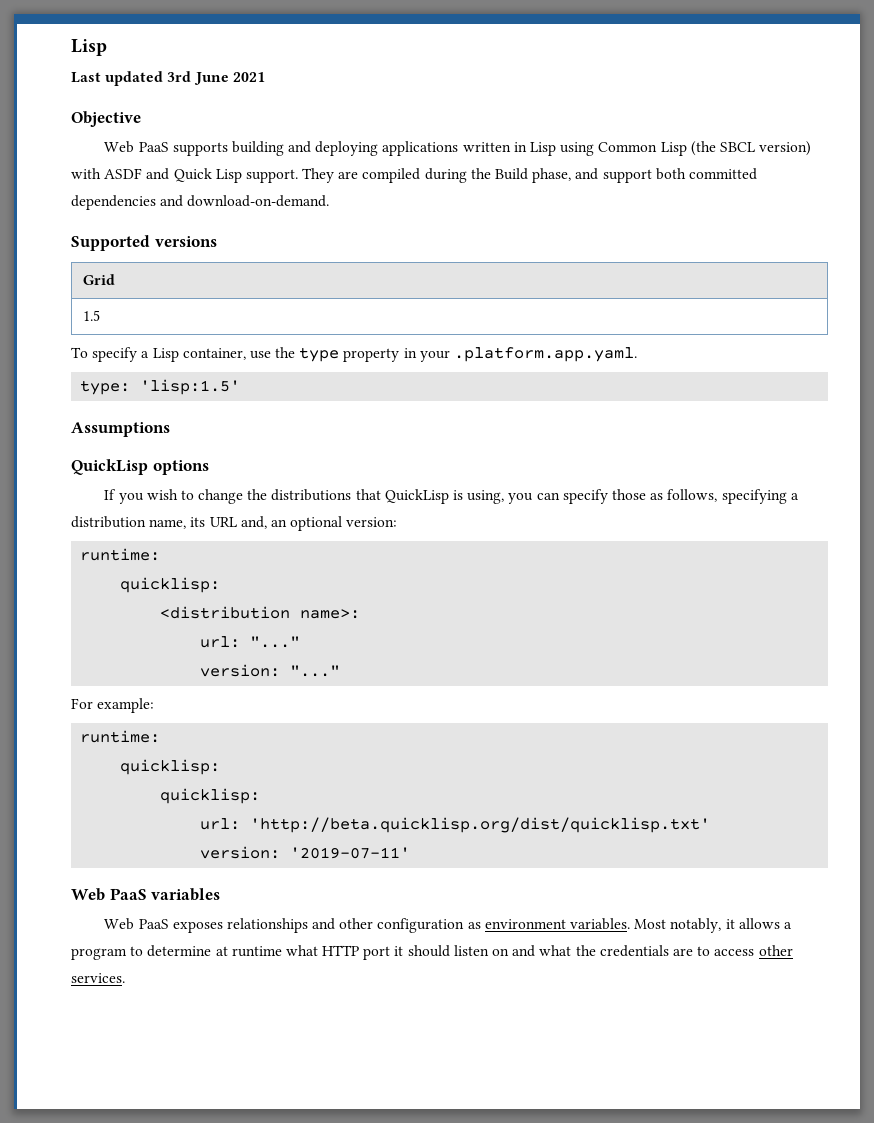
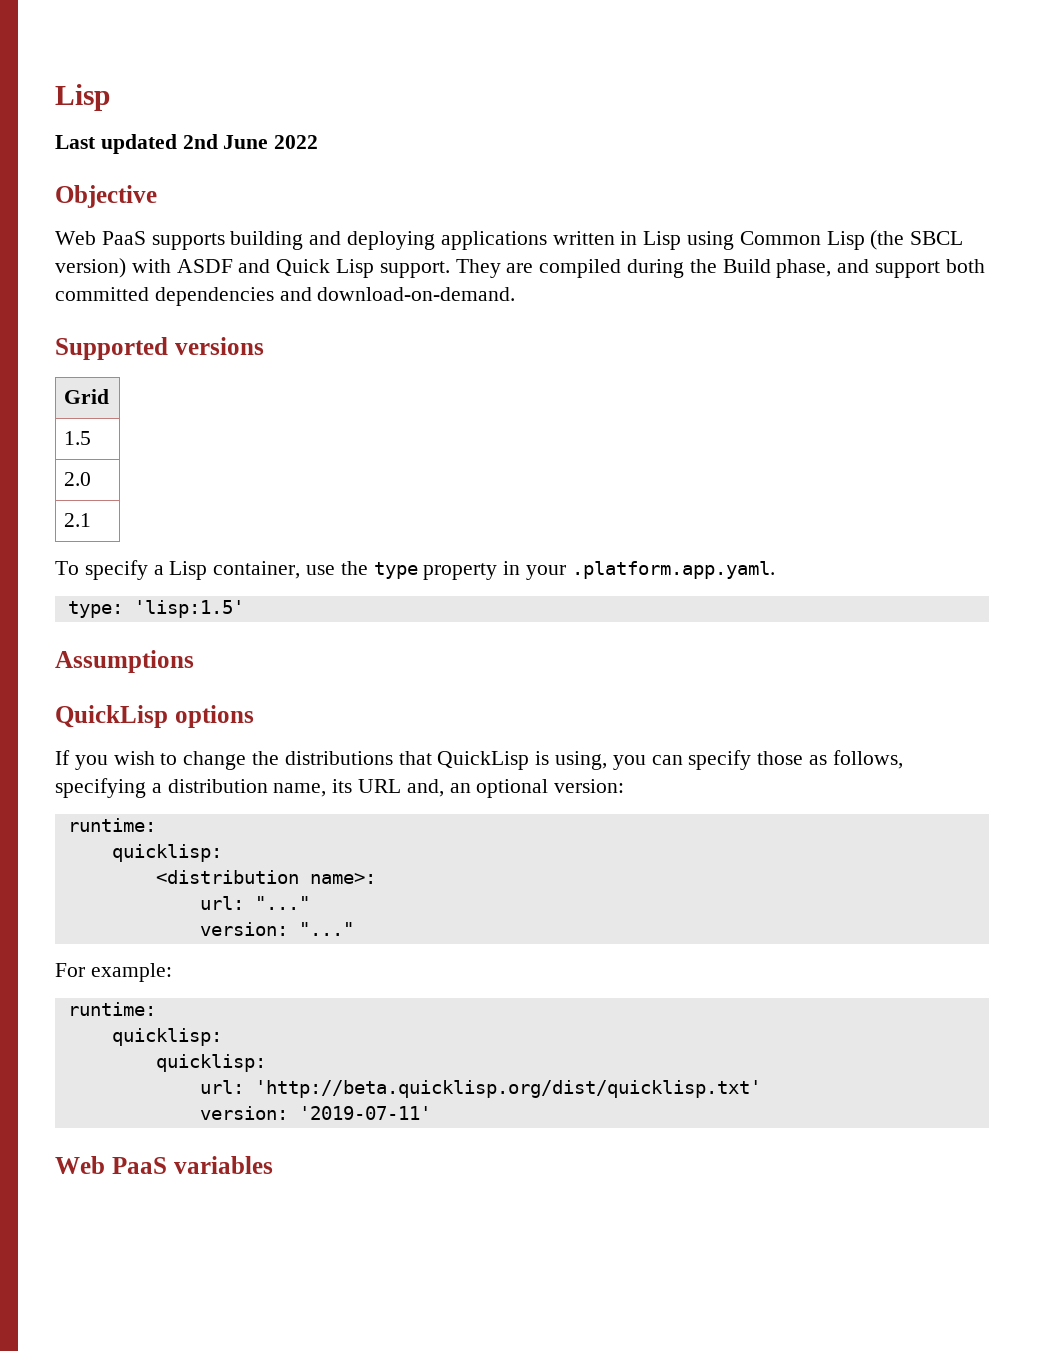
[167,71,265,85] 3rd June 2021 -> [182,134,319,149] 2nd June 2022
(100, 315) none -> [64,472,92,486] [64,513,92,527] // 2.0 // 2.1
[104,918,792,933] [71,945,793,960] [71,973,125,983] // Web PaaS exposes relationships and other configuration as environment variables. Most notably, it allows a program to determine at runtime what HTTP port it should listen on and what the credentials are to access other services. -> (273, 1165) none

